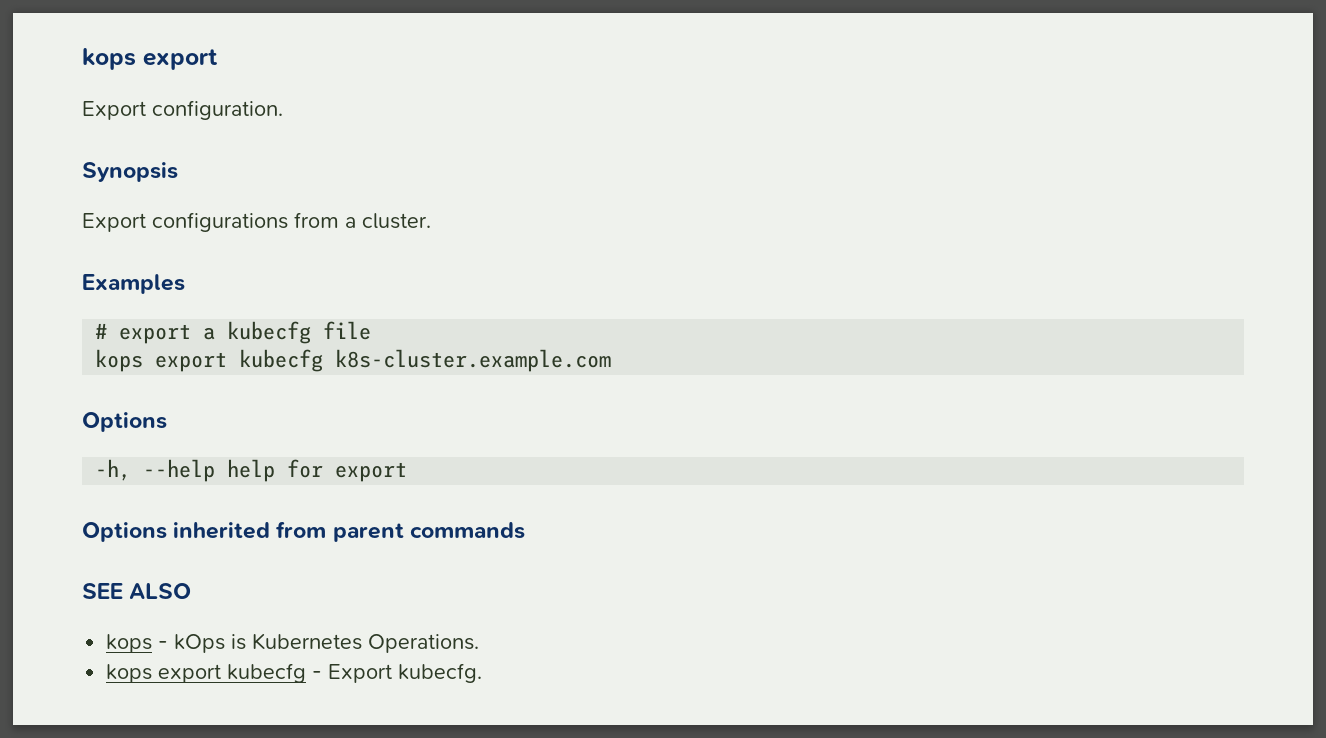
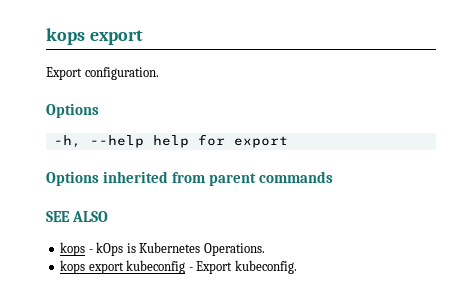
[82,162,178,182] [82,212,431,232] [82,274,185,294] [95,321,372,344] [95,349,612,372] // Synopsis // Export configurations from a cluster. // Examples // # export a kubecfg file // kops export kubecfg k8s-cluster.example.com -> (159, 73) none
[227,663,307,683] kubecfg -> [126,260,186,274] kubeconfig
[398,663,483,683] kubecfg. -> [234,260,297,274] kubeconfig.

